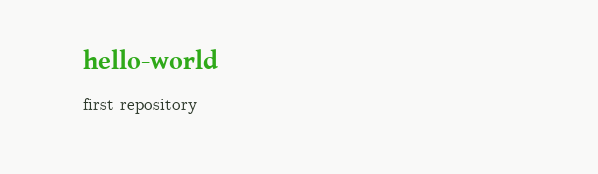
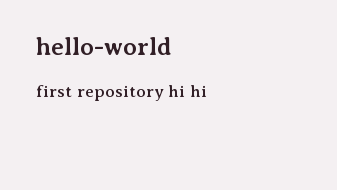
(197, 106) none -> [168,85,208,97] hi hi

